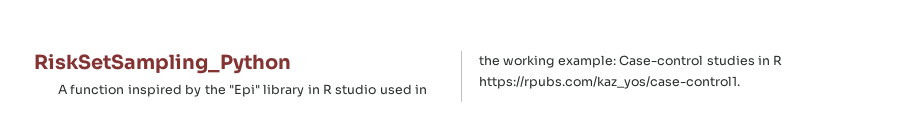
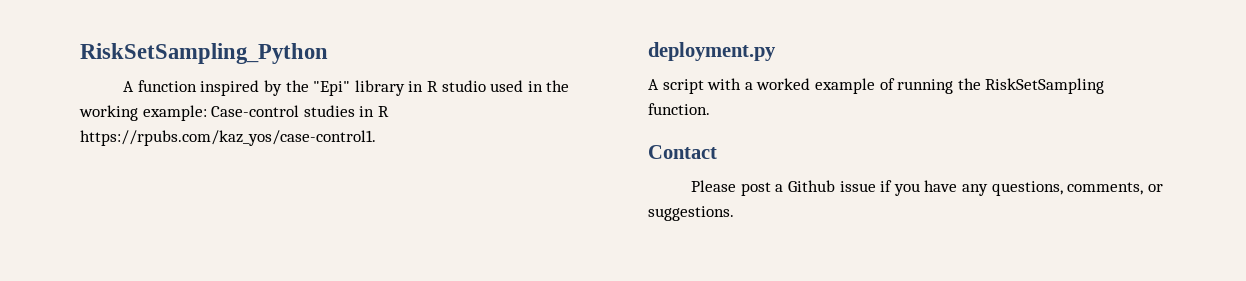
(740, 82) none -> [648,42,776,61] [648,78,1105,94] [648,103,710,115] [648,145,717,159] [691,180,1163,196] [648,206,734,221] // deployment.py // A script with a worked example of running the RiskSetSampling function. // Contact // Please post a Github issue if you have any questions, comments, or suggestions.

